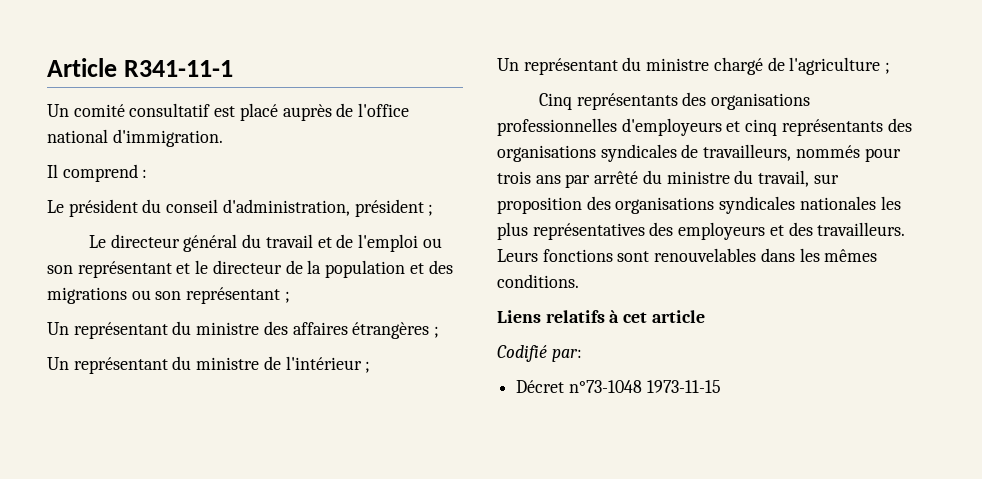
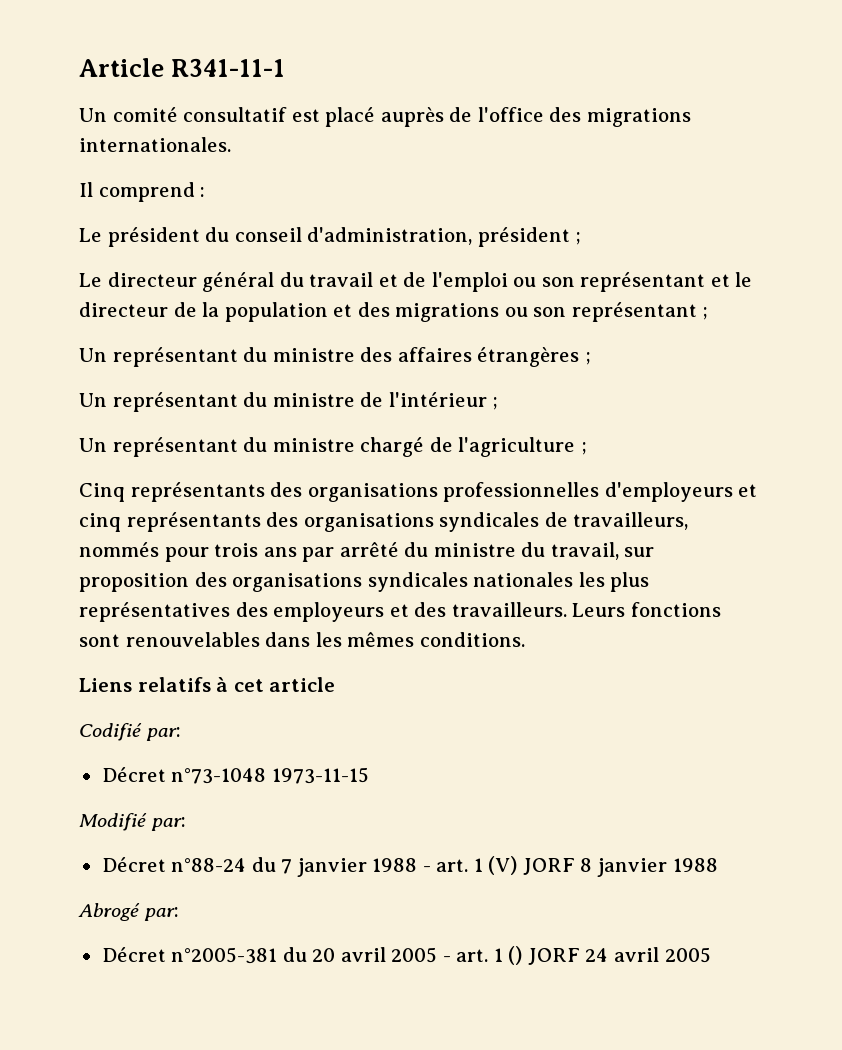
[47,129,223,147] national d'immigration. -> [549,107,691,127] [79,137,231,152] des migrations internationales.
(721, 386) none -> [79,813,186,831] [101,856,718,877] [78,903,179,921] [101,946,711,965] // Modifié par: // Décret n°88-24 du 7 janvier 1988 - art. 1 (V) JORF 8 janvier 1988 // Abrogé par: // Décret n°2005-381 du 20 avril 2005 - art. 1 () JORF 24 avril 2005

